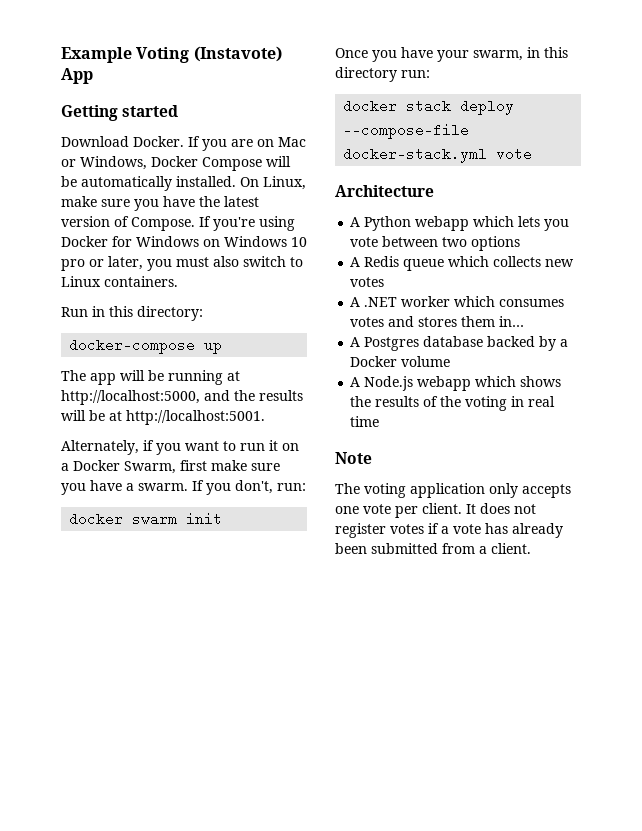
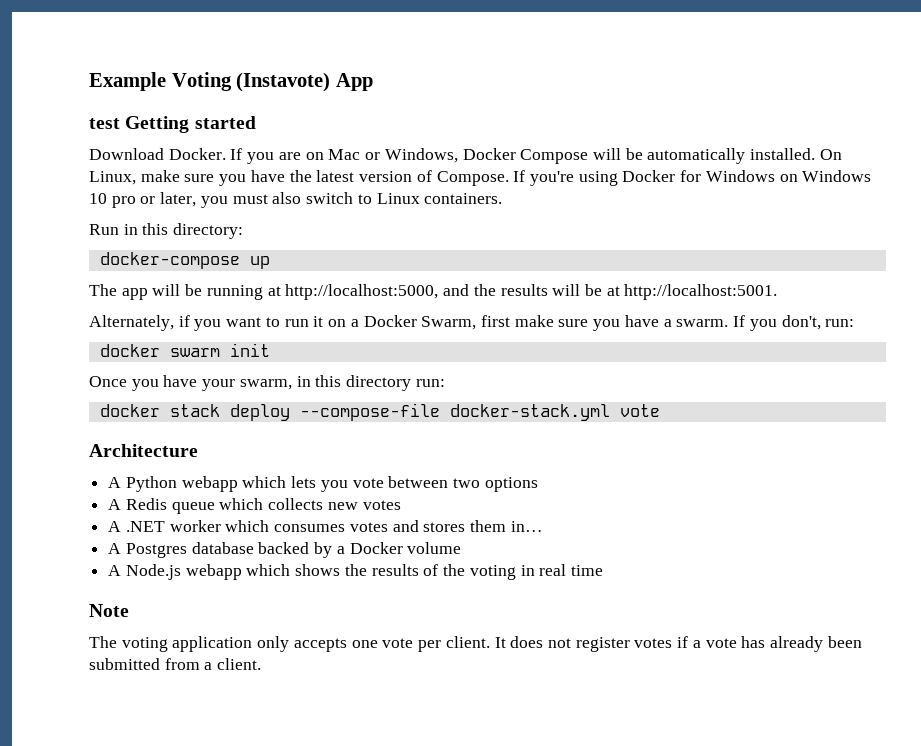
(93, 76) none -> [89,118,120,129] test

